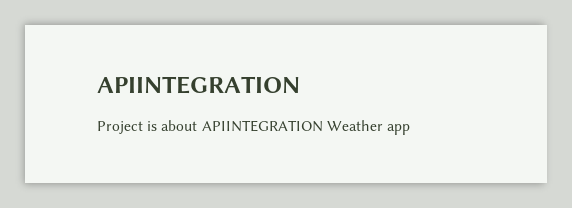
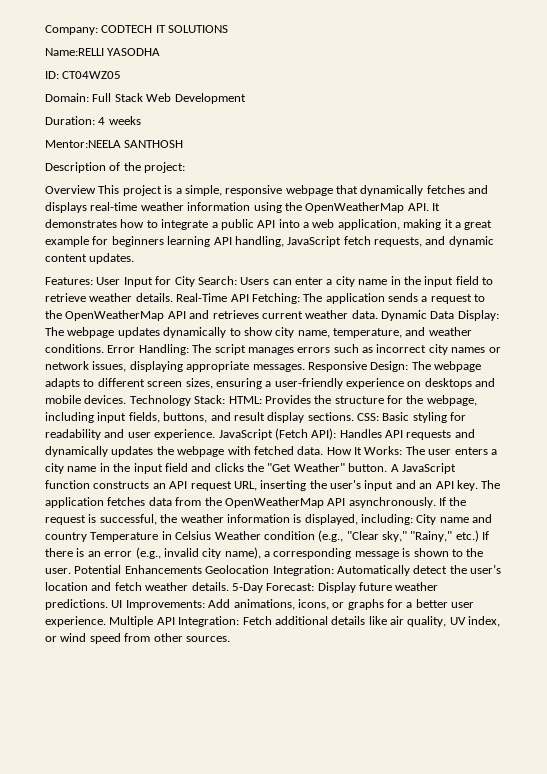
[97,76,300,94] [97,120,410,135] APIINTEGRATION // Project is about APIINTEGRATION Weather app -> [45,25,229,35] [45,48,161,56] [45,71,122,79] [45,93,246,104] [45,116,141,125] [45,140,184,148] [45,162,186,173] [45,185,489,196] [45,202,440,213] [45,219,493,230] [45,236,494,247] [45,253,135,264] [45,276,493,287] [45,293,486,304] [45,310,499,321] [45,327,472,338] [45,344,501,355] [45,361,481,372] [45,378,496,389] [45,395,477,406] [45,412,467,423] [45,428,475,440] [45,446,497,457] [45,463,456,474] [45,480,501,491] [45,497,467,508] [45,514,493,525] [45,530,490,542] [45,547,484,559] [45,564,501,576] [45,582,439,593] [45,599,475,610] [45,616,501,627] [45,633,230,644] Company: CODTECH IT SOLUTIONS // Name:RELLI YASODHA // ID: CT04WZ05 // Domain: Full Stack Web Development // Duration: 4 weeks // Mentor:NEELA SANTHOSH // Description of the project: // Overview This project is a simple, responsive webpage that dynamically fetches and displays real-time weather information using the OpenWeatherMap API. It demonstrates how to integrate a public API into a web application, making it a great example for beginners learning API handling, JavaScript fetch requests, and dynamic content updates. // Features: User Input for City Search: Users can enter a city name in the input field to retrieve weather details. Real-Time API Fetching: The application sends a request to the OpenWeatherMap API and retrieves current weather data. Dynamic Data Display: The webpage updates dynamically to show city name, temperature, and weather conditions. Error Handling: The script manages errors such as incorrect city names or network issues, displaying appropriate messages. Responsive Design: The webpage adapts to different screen sizes, ensuring a user-friendly experience on desktops and mobile devices. Technology Stack: HTML: Provides the structure for the webpage, including input fields, buttons, and result display sections. CSS: Basic styling for readability and user experience. JavaScript (Fetch API): Handles API requests and dynamically updates the webpage with fetched data. How It Works: The user enters a city name in the input field and clicks the "Get Weather" button. A JavaScript function constructs an API request URL, inserting the user's input and an API key. The application fetches data from the OpenWeatherMap API asynchronously. If the request is successful, the weather information is displayed, including: City name and country Temperature in Celsius Weather condition (e.g., "Clear sky," "Rainy," etc.) If there is an error (e.g., invalid city name), a corresponding message is shown to the user. Potential Enhancements Geolocation Integration: Automatically detect the user’s location and fetch weather details. 5-Day Forecast: Display future weather predictions. UI Improvements: Add animations, icons, or graphs for a better user experience. Multiple API Integration: Fetch additional details like air quality, UV index, or wind speed from other sources.

